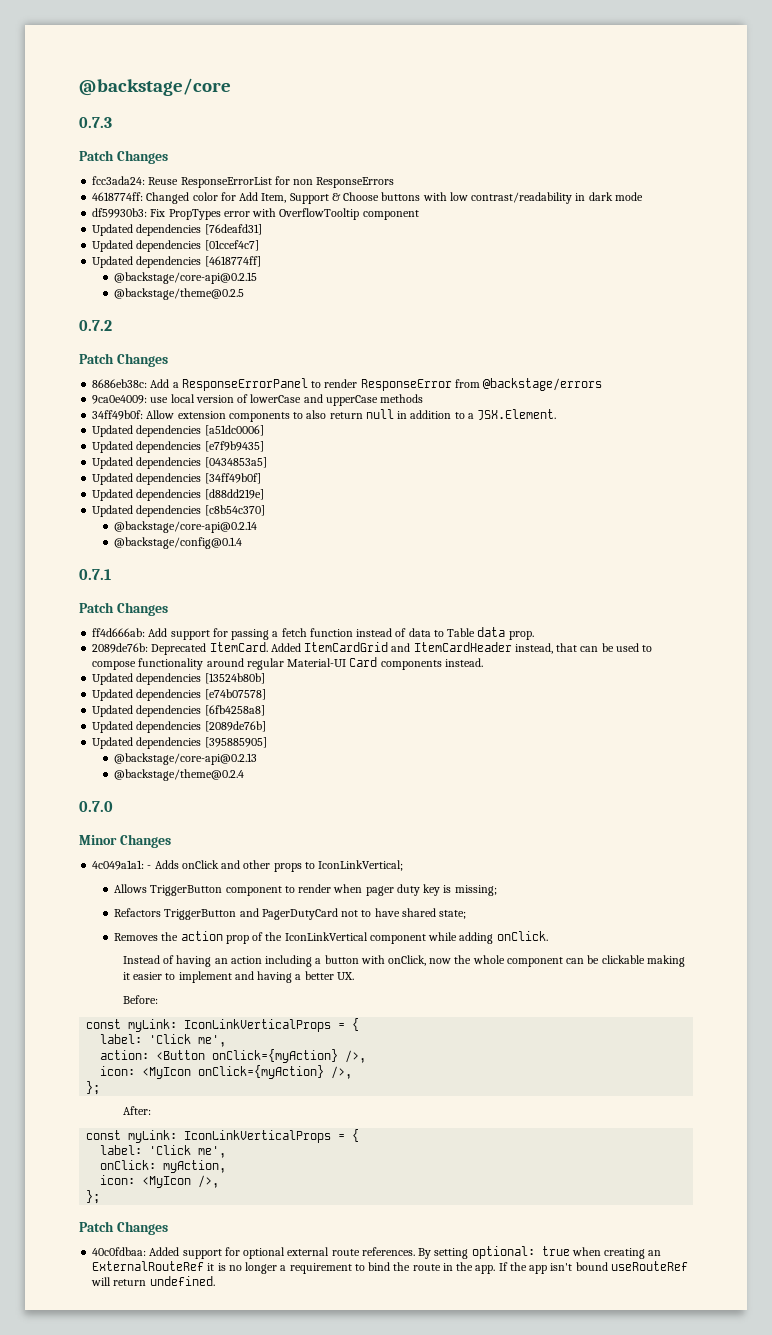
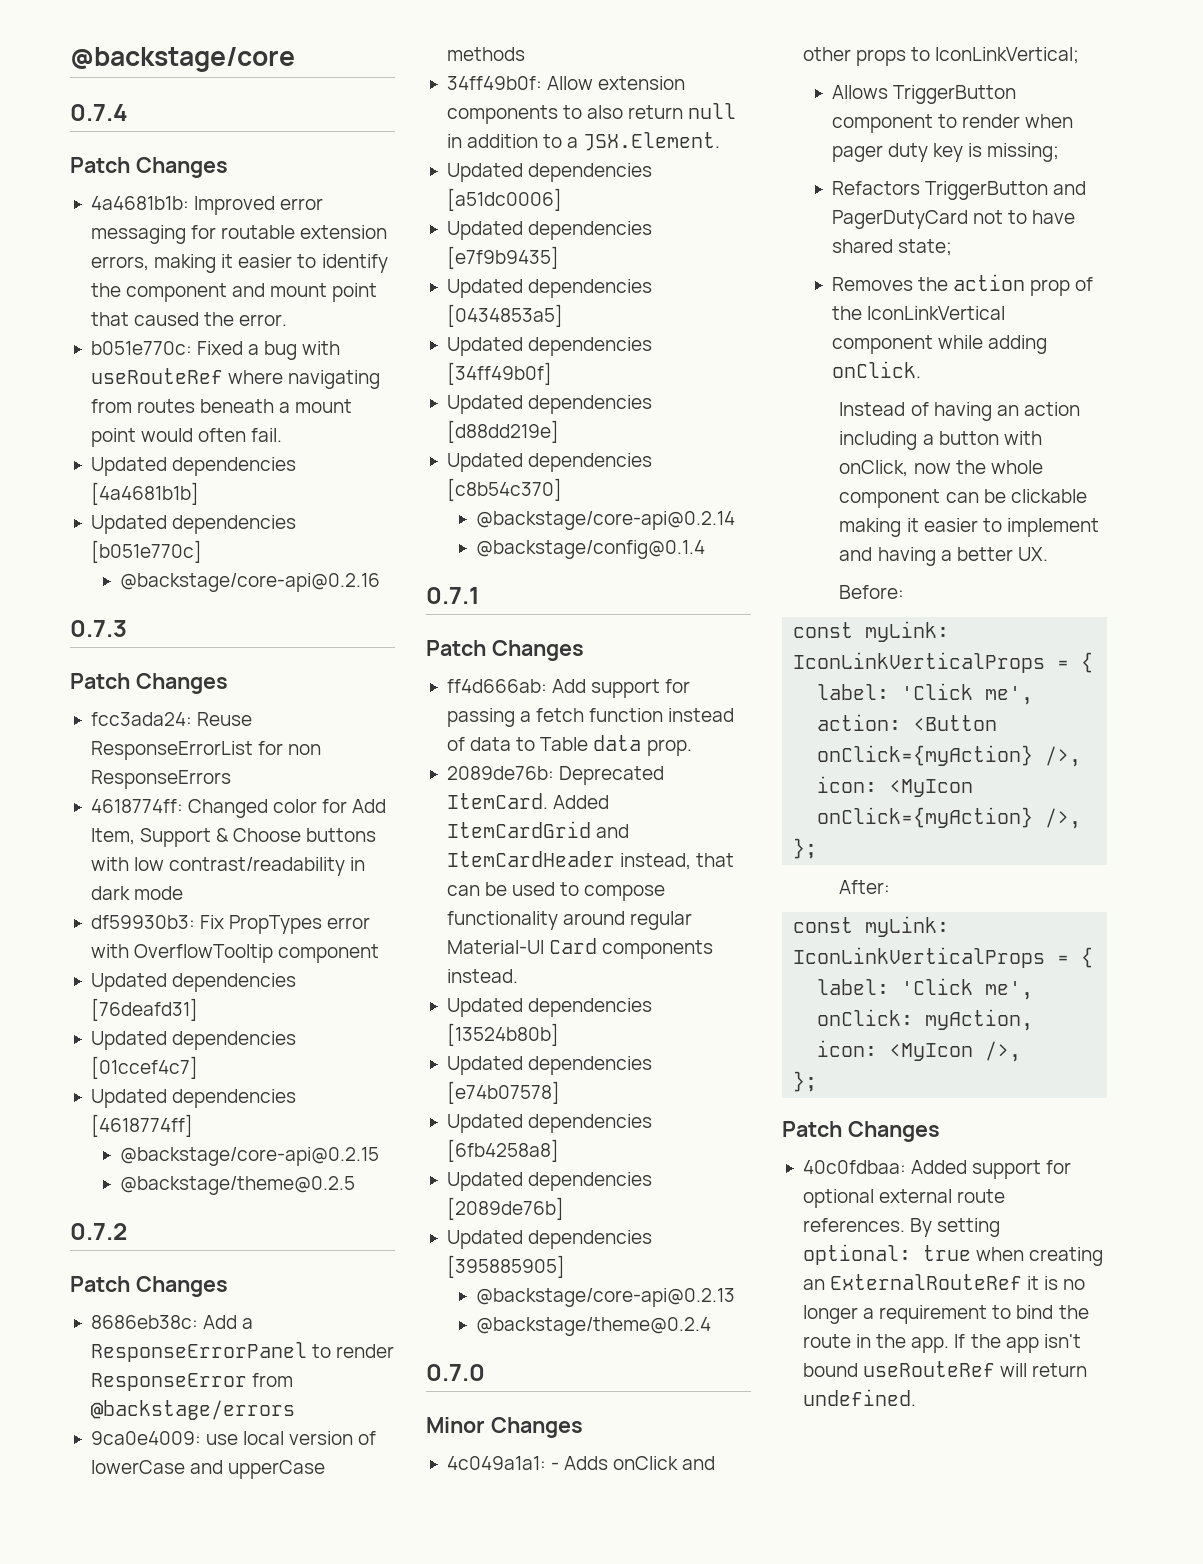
(231, 87) none -> [70,104,128,121] [70,157,228,178] [90,196,324,215] [90,225,388,244] [90,254,388,273] [90,283,378,302] [90,312,288,326] [90,341,341,360] [90,368,381,389] [90,399,353,413] [90,428,283,447] [90,457,297,476] [90,482,199,505] [90,515,297,534] [90,540,202,563] [119,573,380,592] // 0.7.4 // Patch Changes // 4a4681b1b: Improved error messaging for routable extension errors, making it easier to identify the component and mount point that caused the error. // b051e770c: Fixed a bug with useRouteRef where navigating from routes beneath a mount point would often fail. // Updated dependencies [4a4681b1b] // Updated dependencies [b051e770c] // @backstage/core-api@0.2.16

